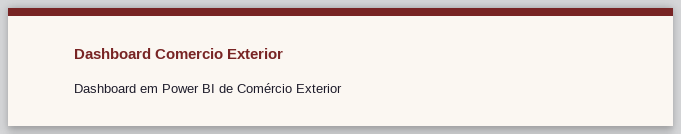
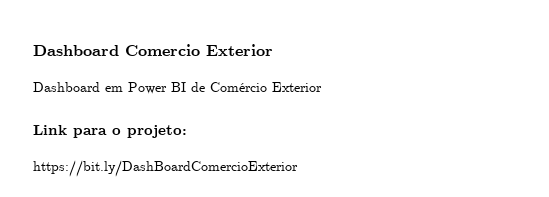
(342, 88) none -> [33,125,187,138] [33,160,298,177] // Link para o projeto: // https://bit.ly/DashBoardComercioExterior

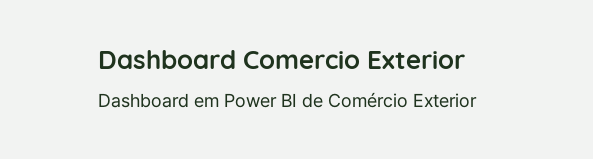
[33,125,187,138] [33,160,298,177] // Link para o projeto: // https://bit.ly/DashBoardComercioExterior -> (477, 100) none

